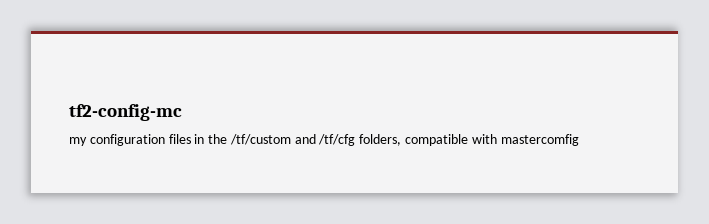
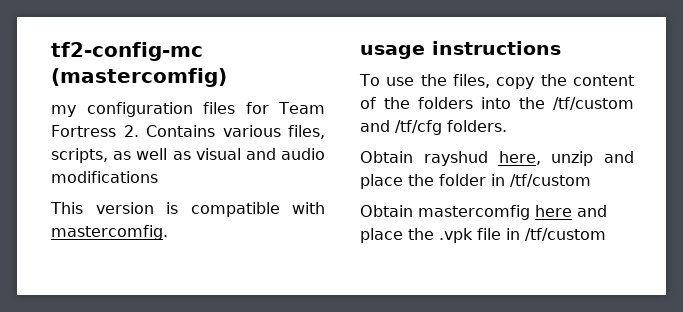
(182, 112) none -> [51,68,227,87] (mastercomfig)
[194,134,579,146] in the /tf/custom and /tf/cfg folders, compatible with mastercomfig -> [245,102,326,114] [51,125,325,139] [51,148,325,163] [51,171,158,183] [50,202,325,217] [51,225,168,240] [360,41,561,59] [359,74,634,89] [360,97,634,110] [360,120,507,135] [360,151,634,166] [360,174,591,189] [360,205,607,220] [360,228,606,243] for Team Fortress 2. Contains various files, scripts, as well as visual and audio modifications // This version is compatible with mastercomfig. // usage instructions // To use the files, copy the content of the folders into the /tf/custom and /tf/cfg folders. // Obtain rayshud here, unzip and place the folder in /tf/custom // Obtain mastercomfig here and place the .vpk file in /tf/custom

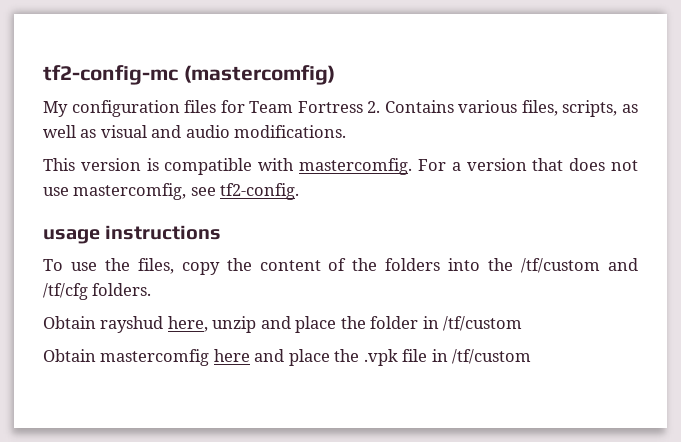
[51,105,76,117] my -> [43,101,68,117] My
[51,171,158,183] modifications -> [234,125,347,138] modifications.
(168, 232) none -> [417,158,638,171] [43,183,300,200] For a version that does not use mastercomfig, see tf2-config.

